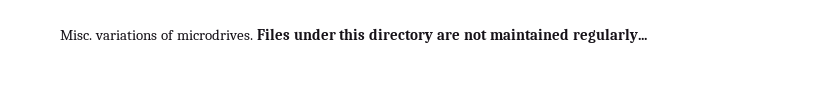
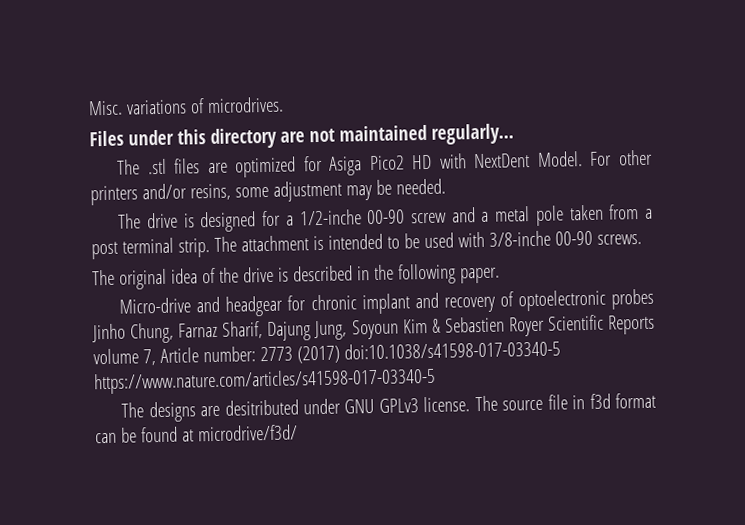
(253, 34) none -> (284, 105) //
(648, 35) none -> [117,149,653,178] [90,178,446,206] [118,204,653,233] [91,230,642,260] [92,263,500,290] [119,288,655,317] [92,314,655,344] [93,340,561,366] [94,367,436,395] [121,392,657,423] [95,424,298,444] // The .stl files are optimized for Asiga Pico2 HD with NextDent Model. For other printers and/or resins, some adjustment may be needed. // The drive is designed for a 1/2-inche 00-90 screw and a metal pole taken from a post terminal strip. The attachment is intended to be used with 3/8-inche 00-90 screws. // The original idea of the drive is described in the following paper. // Micro-drive and headgear for chronic implant and recovery of optoelectronic probes Jinho Chung, Farnaz Sharif, Dajung Jung, Soyoun Kim & Sebastien Royer Scientific Reports volume 7, Article number: 2773 (2017) doi:10.1038/s41598-017-03340-5 https://www.nature.com/articles/s41598-017-03340-5 // The designs are desitributed under GNU GPLv3 license. The source file in f3d format can be found at microdrive/f3d/

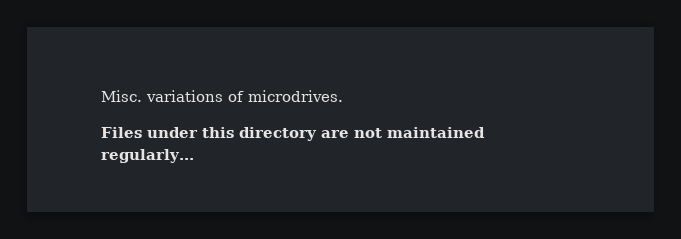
[117,149,653,178] [90,178,446,206] [118,204,653,233] [91,230,642,260] [92,263,500,290] [119,288,655,317] [92,314,655,344] [93,340,561,366] [94,367,436,395] [121,392,657,423] [95,424,298,444] // The .stl files are optimized for Asiga Pico2 HD with NextDent Model. For other printers and/or resins, some adjustment may be needed. // The drive is designed for a 1/2-inche 00-90 screw and a metal pole taken from a post terminal strip. The attachment is intended to be used with 3/8-inche 00-90 screws. // The original idea of the drive is described in the following paper. // Micro-drive and headgear for chronic implant and recovery of optoelectronic probes Jinho Chung, Farnaz Sharif, Dajung Jung, Soyoun Kim & Sebastien Royer Scientific Reports volume 7, Article number: 2773 (2017) doi:10.1038/s41598-017-03340-5 https://www.nature.com/articles/s41598-017-03340-5 // The designs are desitributed under GNU GPLv3 license. The source file in f3d format can be found at microdrive/f3d/ -> (194, 156) none

